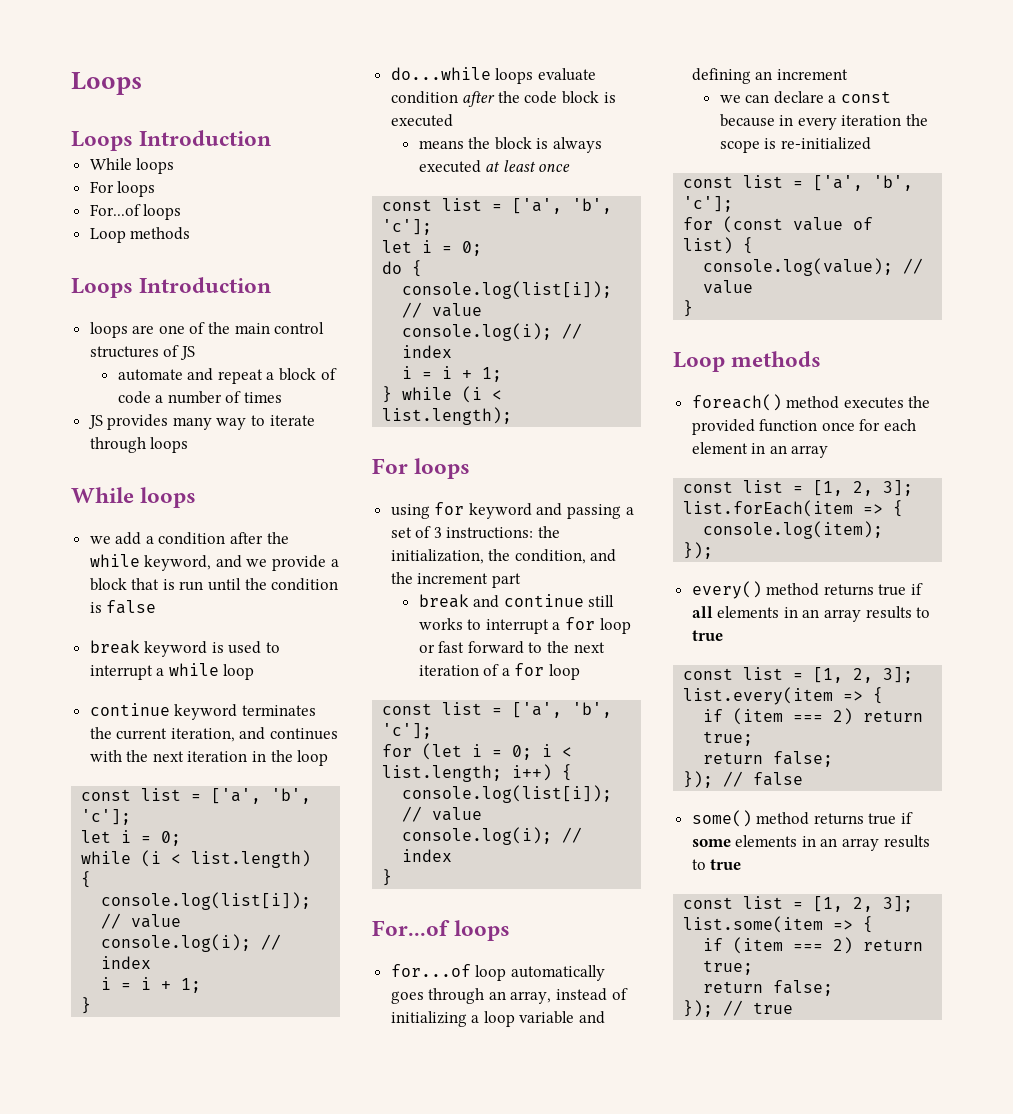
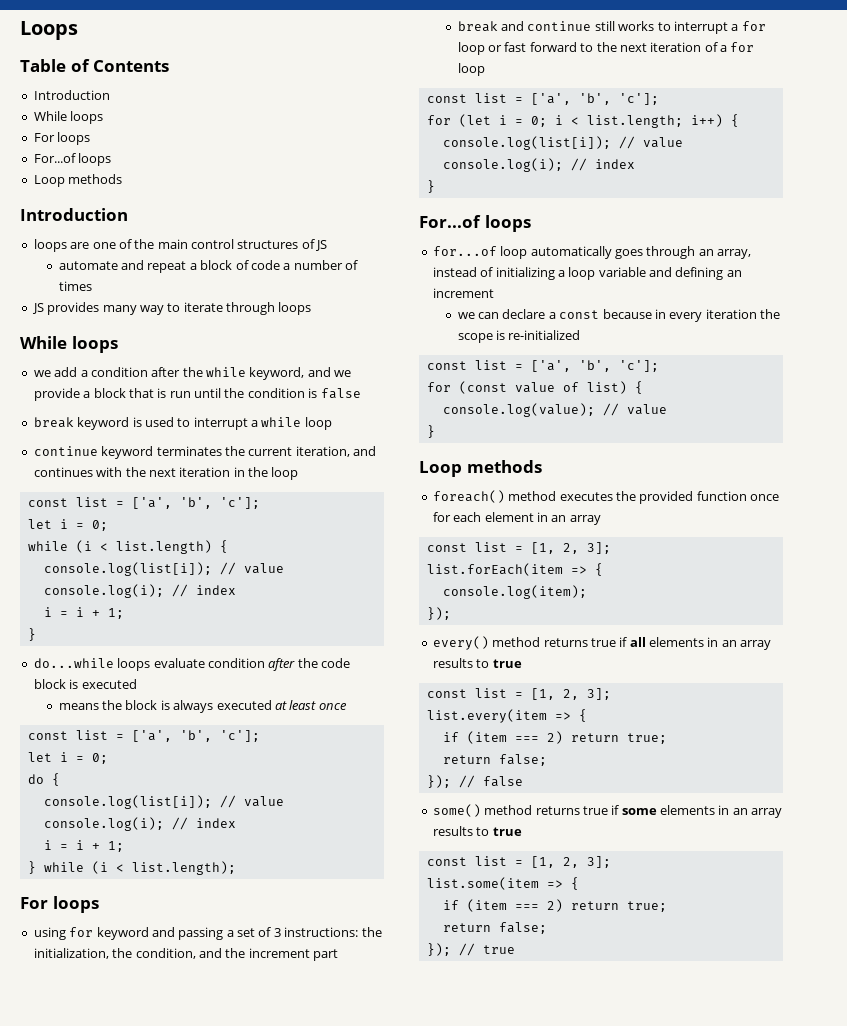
[71,131,133,151] Loops -> [20,59,170,72] Table of Contents //
[71,278,133,298] Loops -> (123, 179) none

